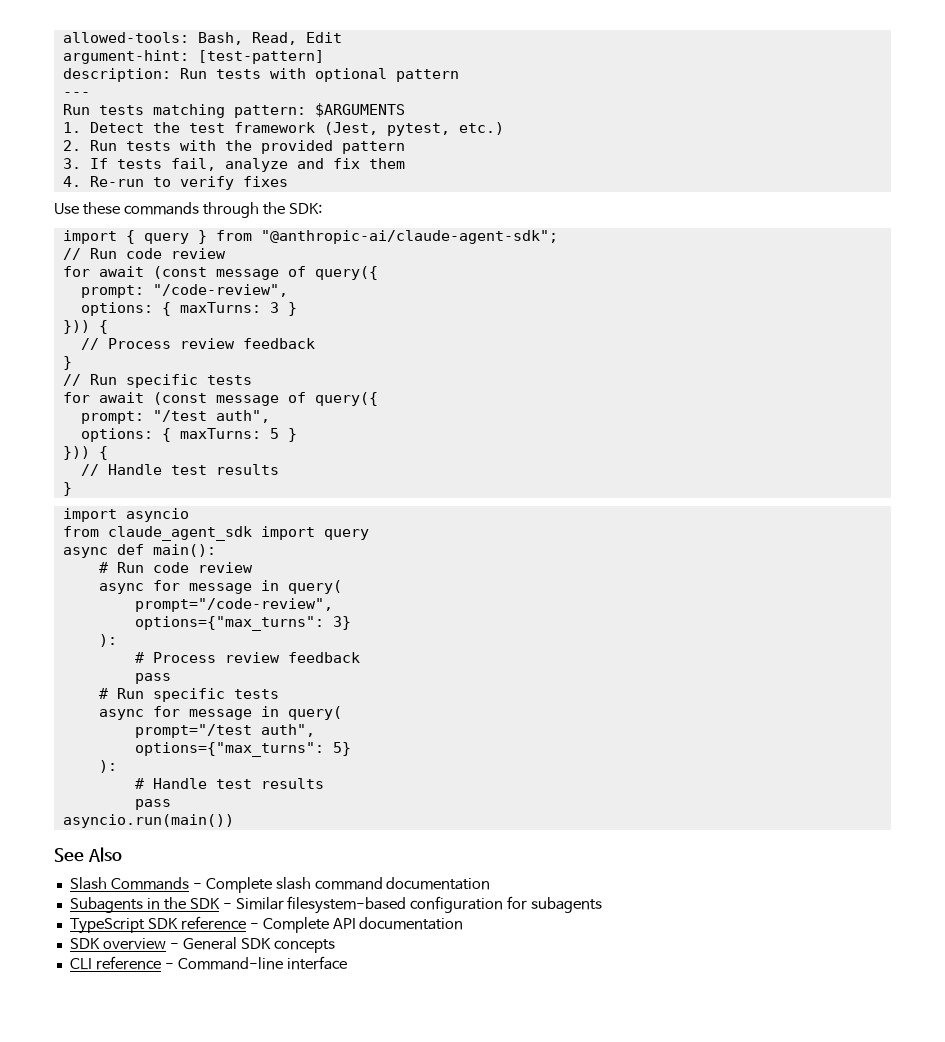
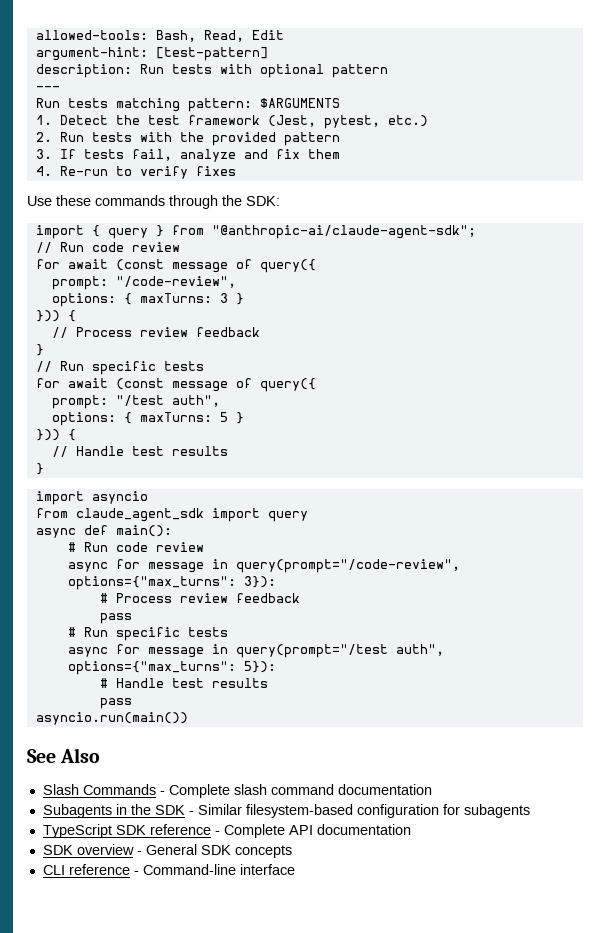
[287,580,342,594] [134,598,333,612] [134,616,351,631] [98,634,117,647] query( // prompt="/code-review", // options={"max_turns": 3} // ): -> [235,559,460,573] [67,576,276,590] query(prompt="/code-review", options={"max_turns": 3}):
[287,706,342,720] [134,724,315,738] [134,742,351,757] [98,760,117,773] query( // prompt="/test auth", // options={"max_turns": 5} // ): -> [235,644,444,658] [67,661,276,675] query(prompt="/test auth", options={"max_turns": 5}):

